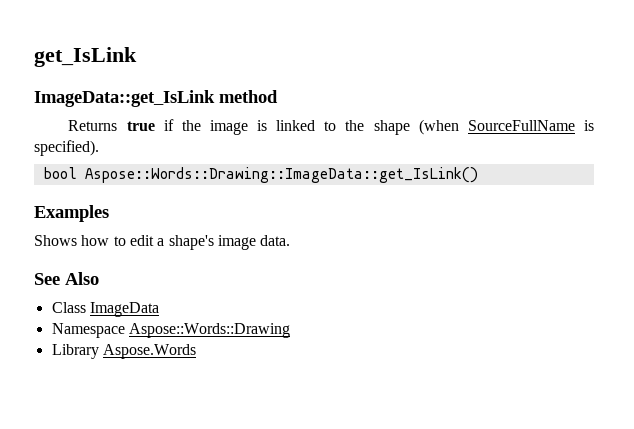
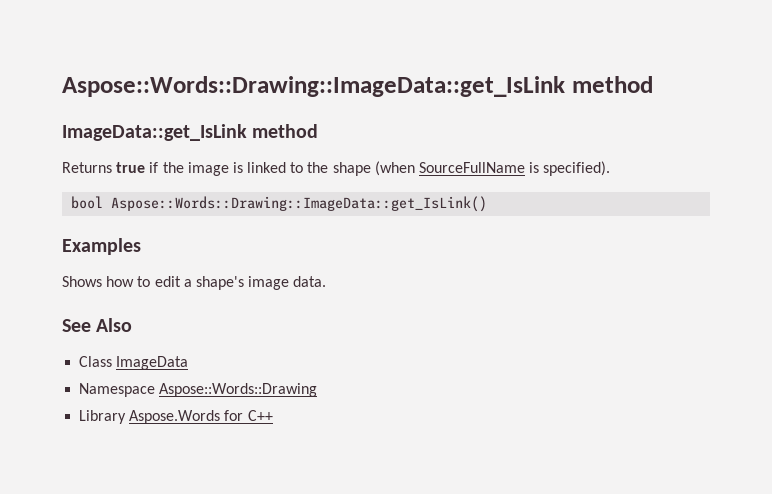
[34,47,137,67] get_IsLink -> [62,76,653,97] Aspose::Words::Drawing::ImageData::get_IsLink method
(196, 351) none -> [224,410,273,421] for C++

